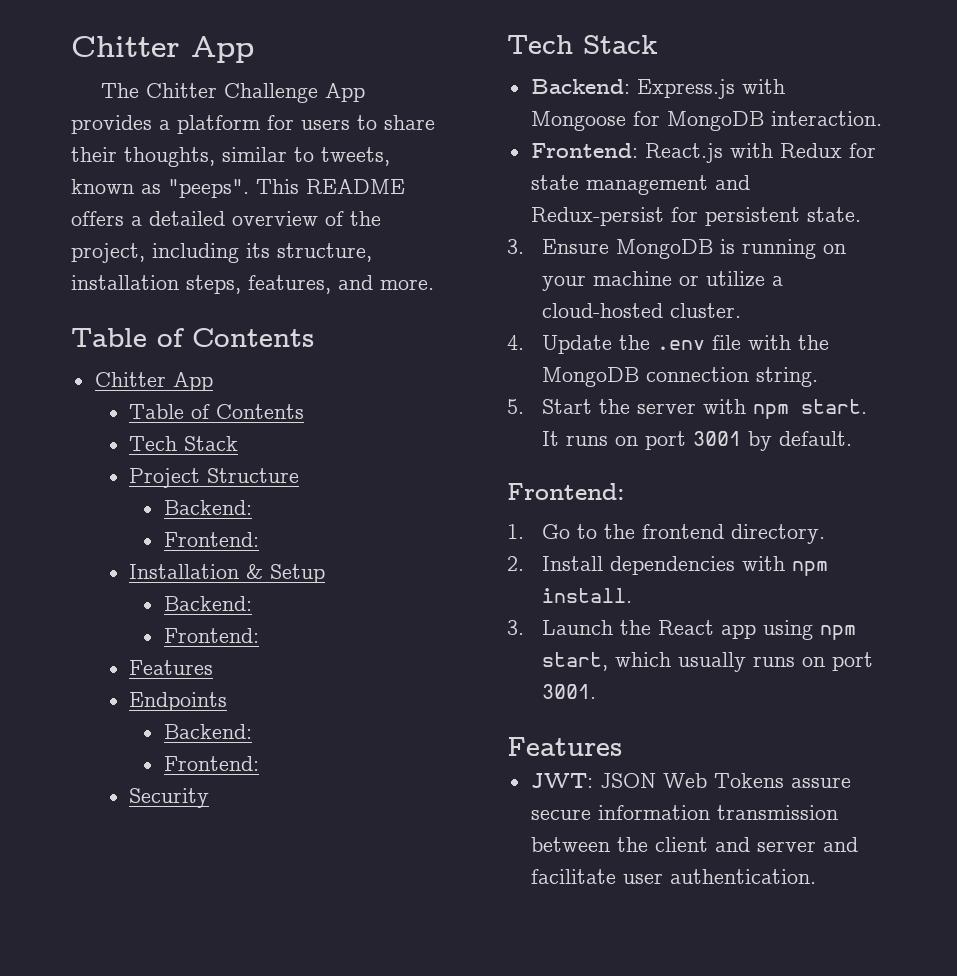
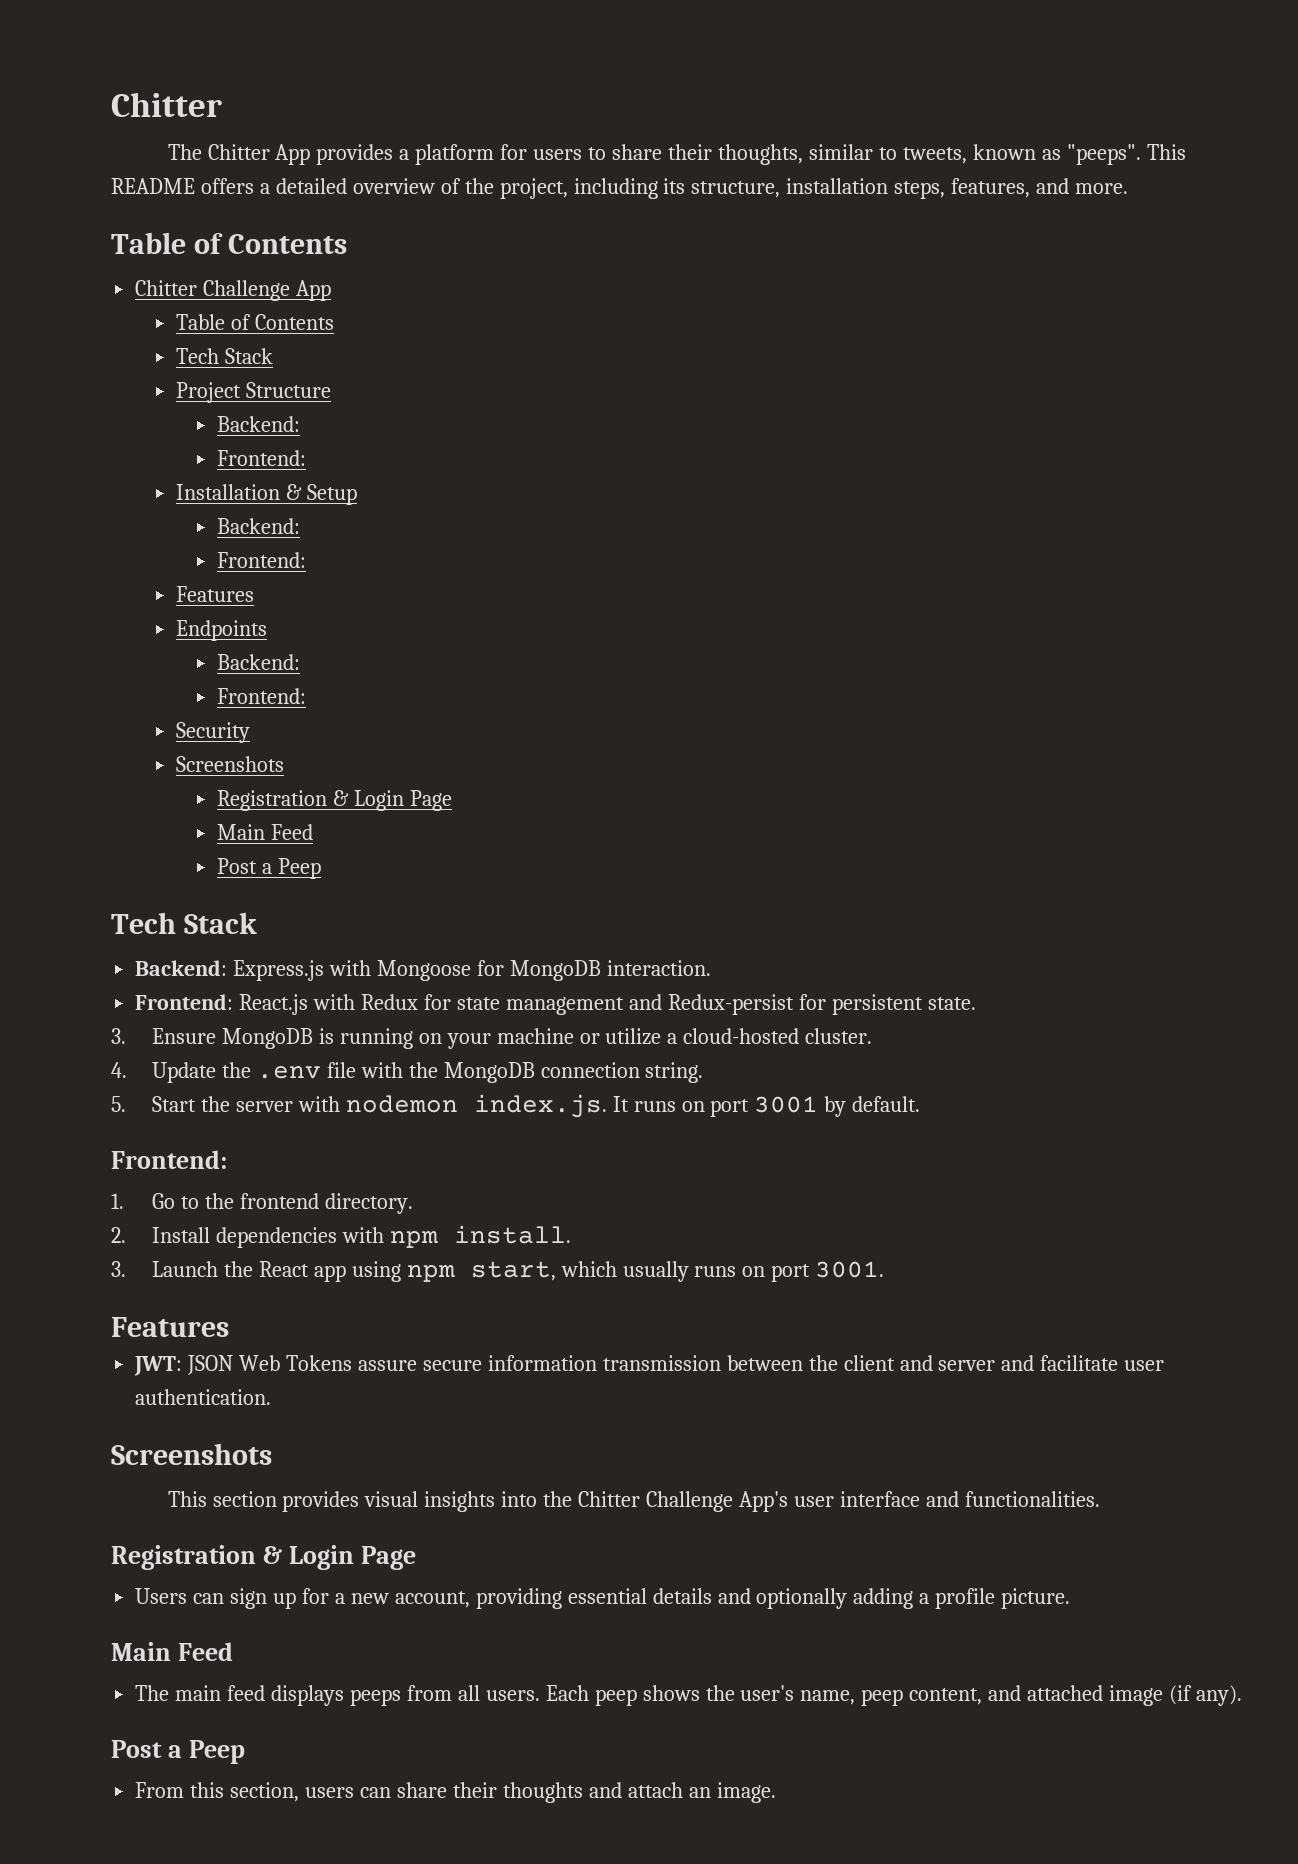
[71,36,254,63] Chitter App -> [111,92,222,117] Chitter
[224,83,319,103] Challenge -> (270, 152) none
(166, 379) none -> [203,280,291,301] Challenge
(210, 798) none -> [176,756,285,772] [217,790,452,811] [217,824,313,840] [217,858,321,879] // Screenshots // Registration & Login Page // Main Feed // Post a Peep
[752,399,867,419] npm start. -> [345,1094,607,1118] nodemon index.js.
(816, 876) none -> [111,1443,272,1465] [167,1491,1100,1512] [111,1545,416,1570] [135,1588,1071,1609] [111,1642,233,1661] [135,1685,1243,1706] [111,1740,245,1764] [135,1782,776,1803] // Screenshots // This section provides visual insights into the Chitter Challenge App's user interface and functionalities. // Registration & Login Page // Users can sign up for a new account, providing essential details and optionally adding a profile picture. // Main Feed // The main feed displays peeps from all users. Each peep shows the user's name, peep content, and attached image (if any). // Post a Peep // From this section, users can share their thoughts and attach an image.

